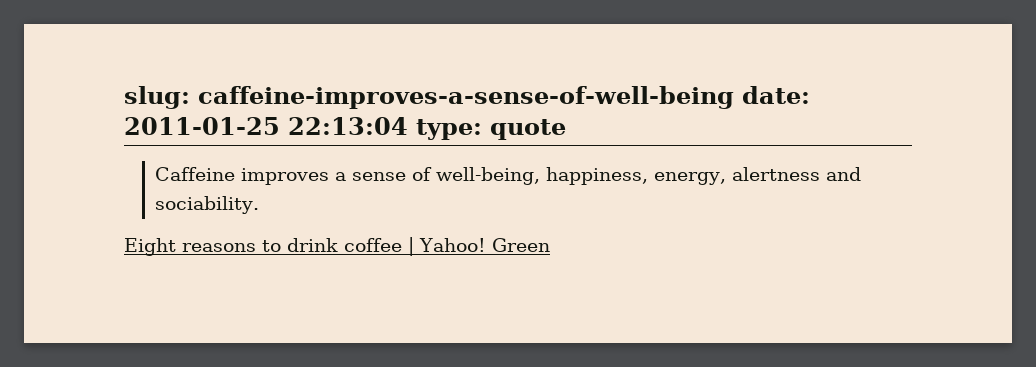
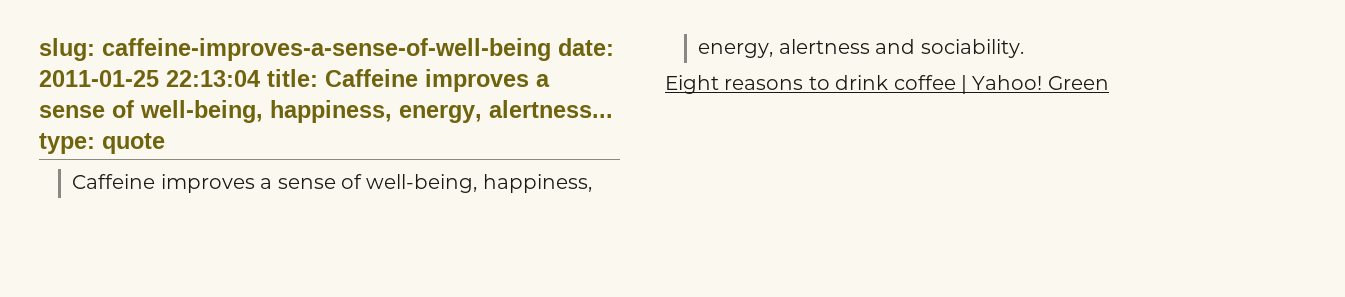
(408, 126) none -> [267,69,550,92] [39,100,613,123] title: Caffeine improves a sense of well-being, happiness, energy, alertness...

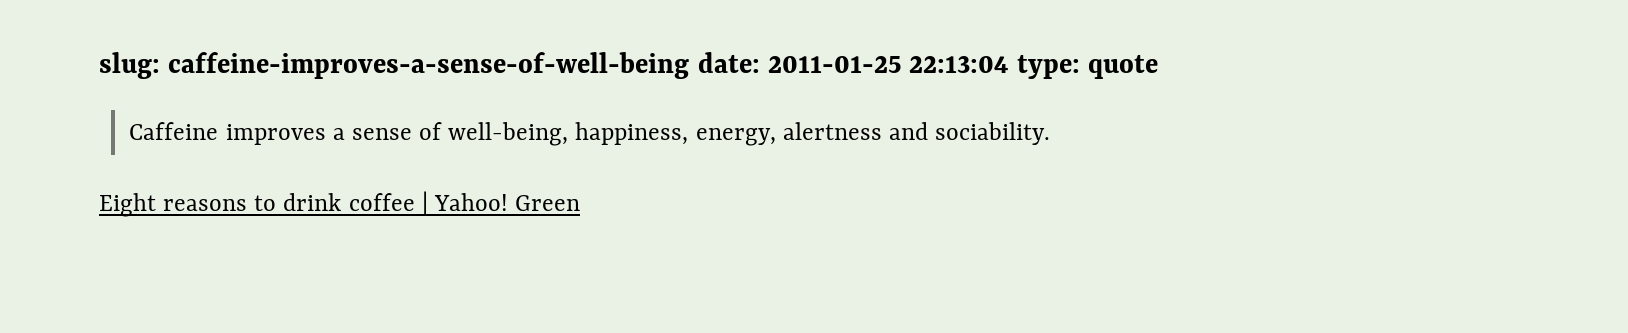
[267,69,550,92] [39,100,613,123] title: Caffeine improves a sense of well-being, happiness, energy, alertness... -> (1009, 64) none

